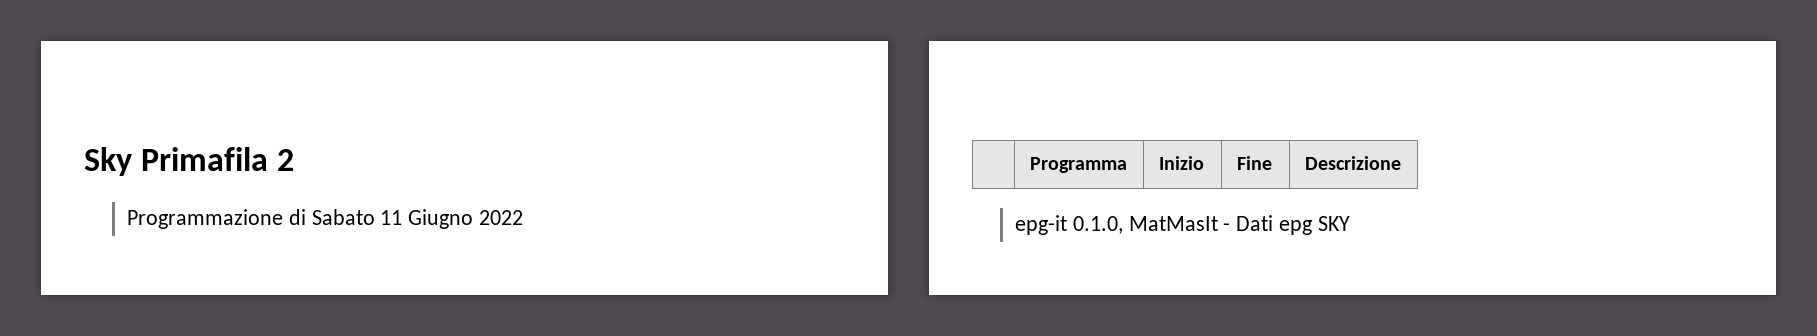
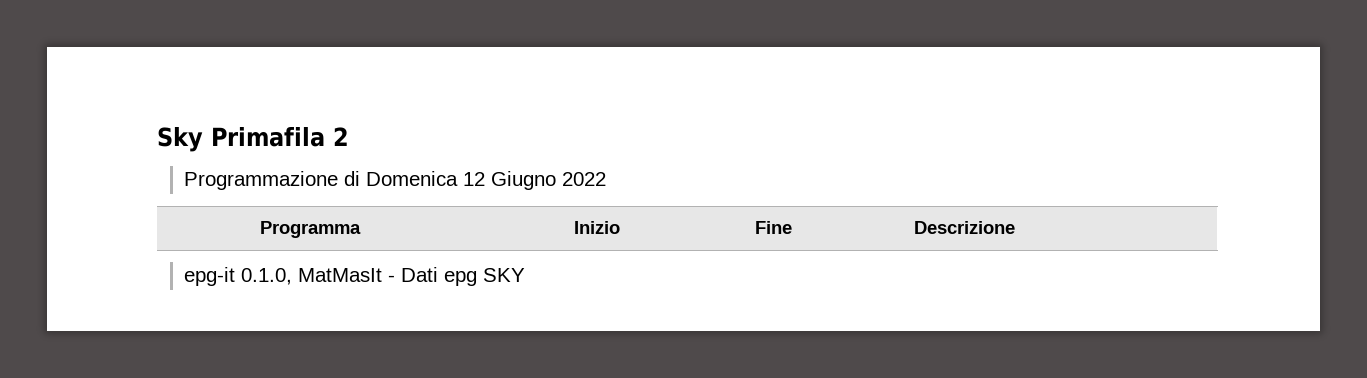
[311,209,403,225] Sabato 11 -> [366,171,486,186] Domenica 12

